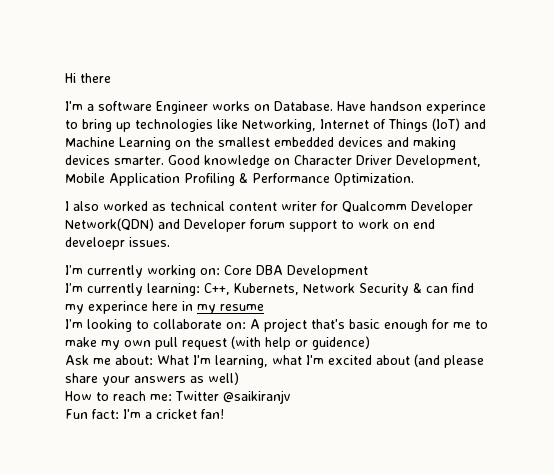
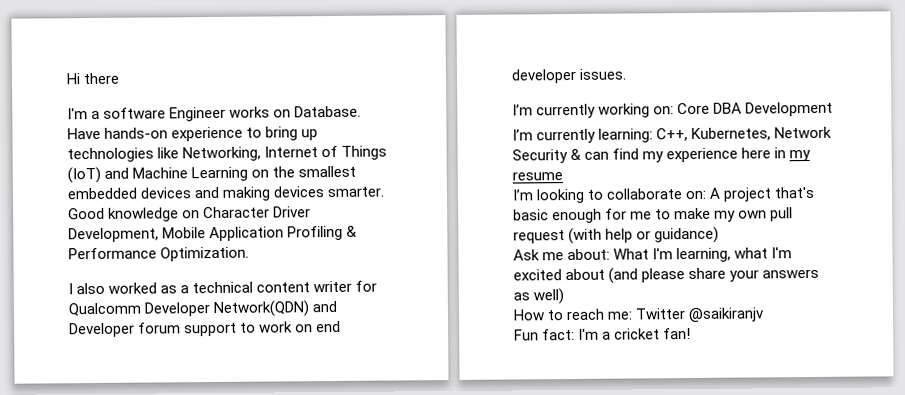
[370,101,486,114] handson experince -> [104,126,244,142] hands-on experience
(166, 207) none -> [180,285,190,294] a
[65,237,125,250] develoepr -> [511,68,577,84] developer
[234,283,299,295] Kubernets, -> [691,127,772,141] Kubernetes,
[88,301,148,314] experince -> [666,147,739,163] experience
[312,336,370,350] guidence) -> [654,226,720,244] guidance)

